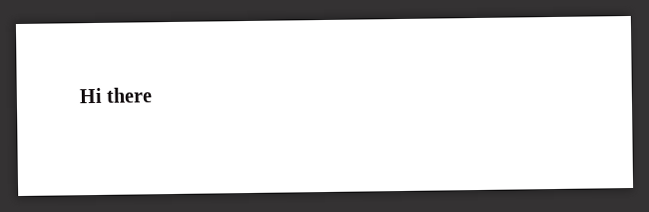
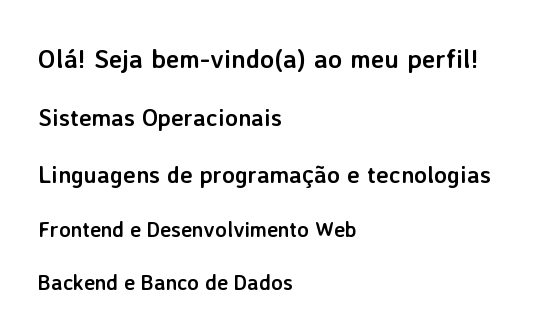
[79,87,153,104] Hi there -> [38,49,479,73] [38,109,282,131] [38,165,491,188] [38,221,356,237] [38,274,293,290] Olá! Seja bem-vindo(a) ao meu perfil! // Sistemas Operacionais // Linguagens de programação e tecnologias // Frontend e Desenvolvimento Web // Backend e Banco de Dados

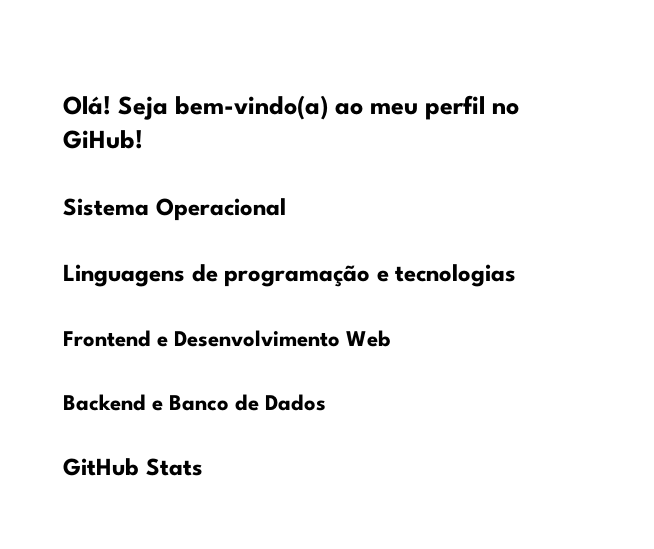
[407,49,479,73] [38,109,282,131] perfil! // Sistemas Operacionais -> [425,95,520,120] [63,130,143,149] [63,198,286,221] perfil no GiHub! // Sistema Operacional
(293, 282) none -> [63,458,203,476] // GitHub Stats

